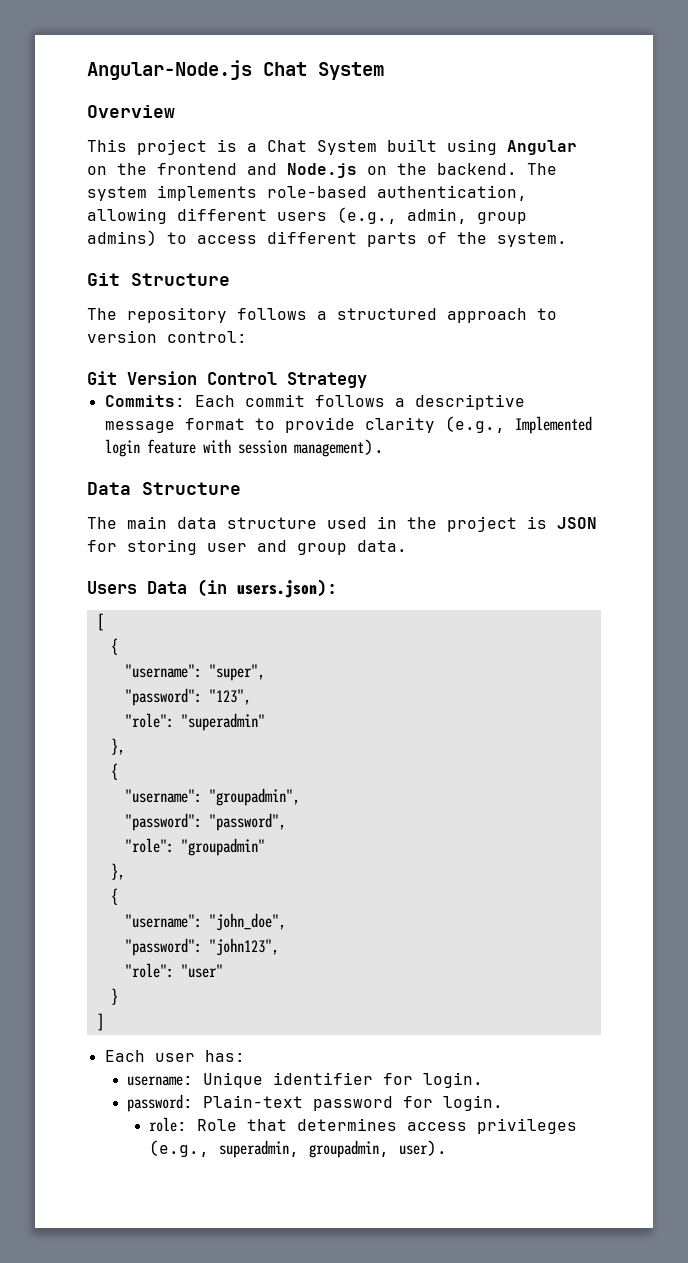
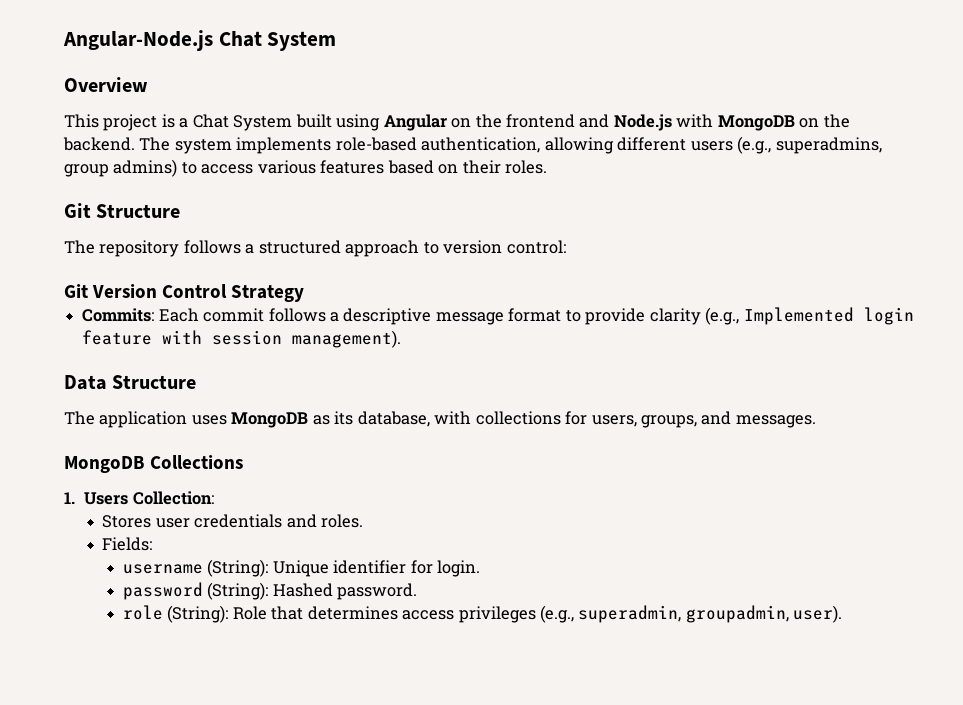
(357, 170) none -> [676,114,795,131] with MongoDB
[407,208,467,224] admin, -> [775,137,882,154] superadmins,
[267,231,567,247] different parts of the system. -> [257,160,548,174] various features based on their roles.
[127,516,597,532] [87,539,407,555] [87,579,337,598] [96,613,104,631] [110,638,118,655] [124,664,265,681] [124,688,251,706] [124,713,265,731] [110,738,125,755] [110,763,118,780] [124,788,300,806] [124,813,286,831] [124,838,265,856] [110,863,125,880] [110,888,118,905] [124,913,286,931] [124,938,279,956] [124,963,223,978] [110,988,118,1005] [96,1013,104,1031] [104,1050,245,1062] [126,1072,483,1088] [126,1094,503,1112] [149,1117,188,1132] main data structure used in the project is JSON for storing user and group data. // Users Data (in users.json): // [ // { // "username": "super", // "password": "123", // "role": "superadmin" // }, // { // "username": "groupadmin", // "password": "password", // "role": "groupadmin" // }, // { // "username": "john_doe", // "password": "john123", // "role": "user" // } // ] // Each user has: // username: Unique identifier for login. // password: Plain-text password for login. // role: -> [99,411,816,428] [64,455,244,473] [64,491,214,505] [102,514,364,528] [102,537,153,551] [122,559,481,577] [122,582,418,600] [122,605,229,623] application uses MongoDB as its database, with collections for users, groups, and messages. // MongoDB Collections // 1. Users Collection: // Stores user credentials and roles. // Fields: // username (String): Unique identifier for login. // password (String): Hashed password. // role (String):

